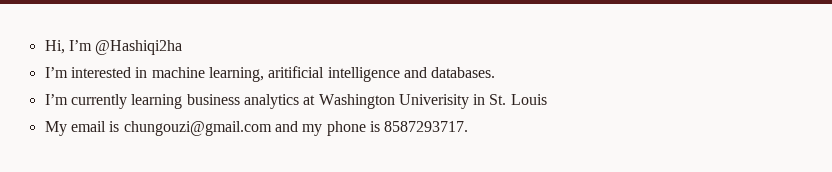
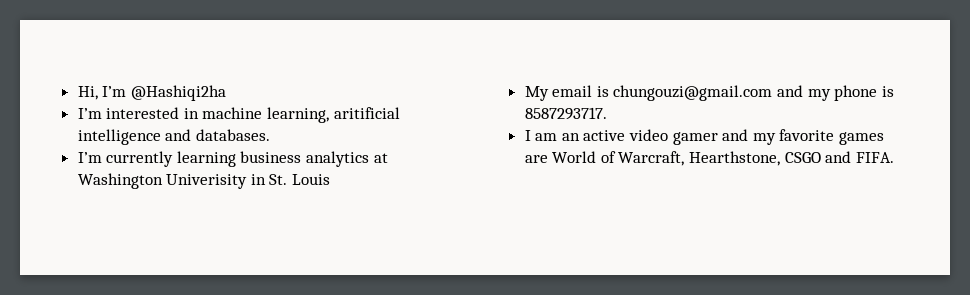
(469, 126) none -> [524,129,885,145] [524,151,894,166] // I am an active video gamer and my favorite games are World of Warcraft, Hearthstone, CSGO and FIFA.

